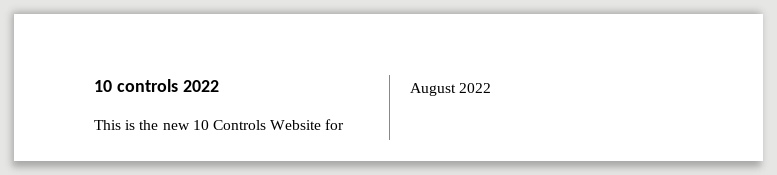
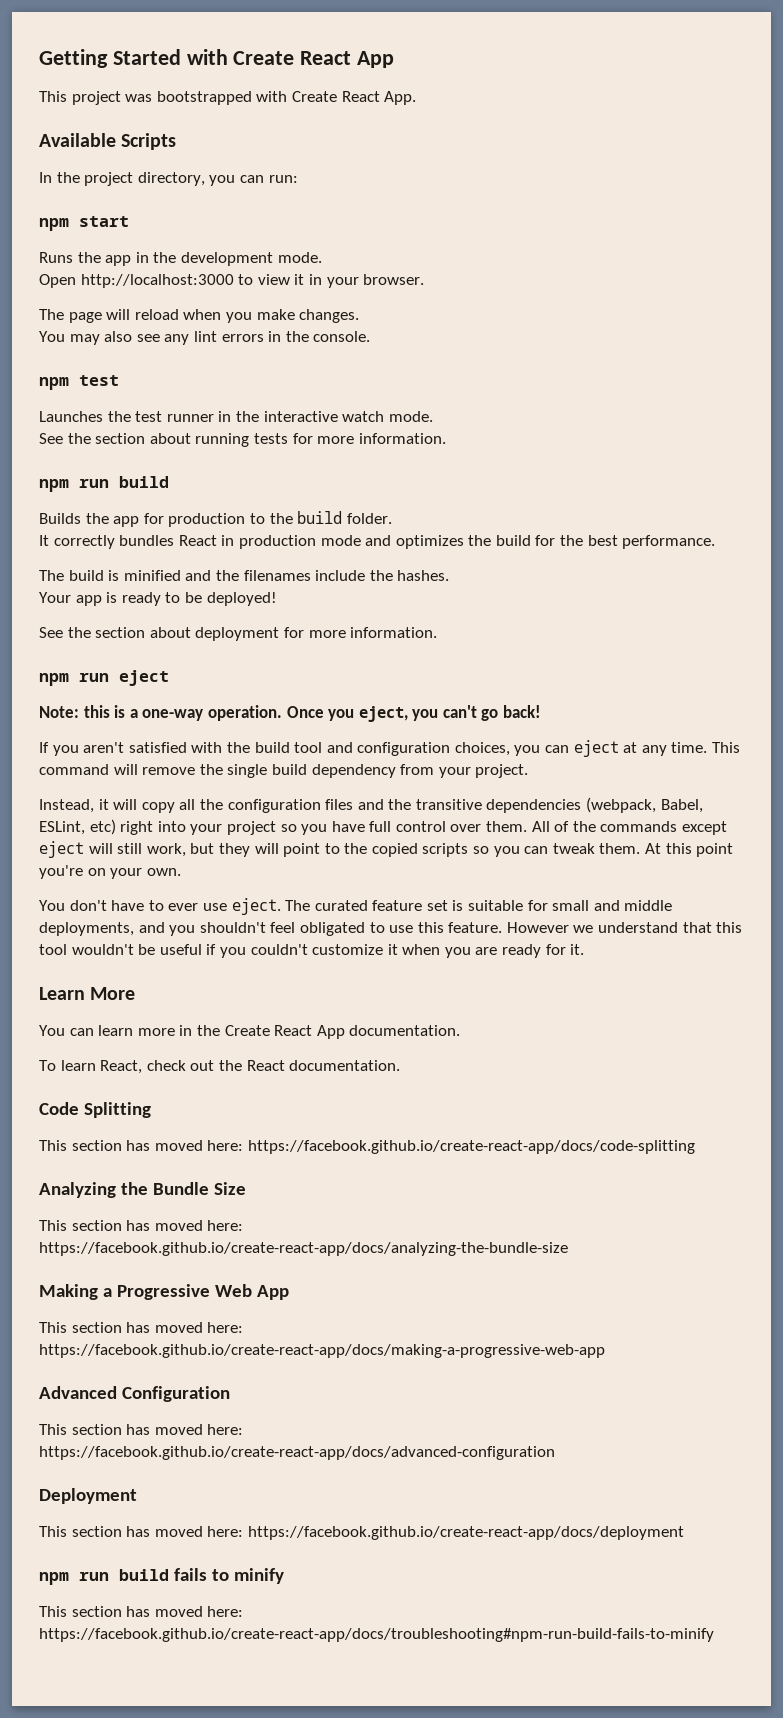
[94,79,219,92] [94,119,345,130] [410,83,492,96] 10 controls 2022 // This is the new 10 Controls Website for August 2022 -> [39,49,395,68] [39,91,417,105] [39,133,177,150] [39,172,298,186] [39,216,129,231] [39,252,322,266] [39,274,425,288] [39,309,360,323] [39,331,371,345] [39,375,119,390] [39,411,433,422] [39,433,446,447] [39,476,169,492] [39,511,392,527] [39,535,716,549] [39,570,450,581] [39,592,277,606] [39,627,438,641] [39,670,169,686] [39,705,542,722] [39,740,741,757] [39,764,529,778] [39,797,703,813] [39,819,728,835] [39,841,734,858] [39,865,181,879] [39,898,673,915] [39,922,743,936] [39,944,585,958] [39,987,136,1000] [39,1025,461,1039] [39,1060,401,1074] [39,1102,151,1118] [39,1140,695,1154] [39,1182,246,1198] [39,1220,244,1231] [39,1242,568,1256] [39,1284,289,1300] [39,1322,244,1333] [39,1344,605,1358] [39,1386,230,1402] [39,1424,244,1435] [39,1446,555,1460] [39,1488,137,1504] [39,1526,684,1540] [39,1568,284,1585] [39,1606,244,1617] [39,1628,714,1642] Getting Started with Create React App // This project was bootstrapped with Create React App. // Available Scripts // In the project directory, you can run: // npm start // Runs the app in the development mode. // Open http://localhost:3000 to view it in your browser. // The page will reload when you make changes. // You may also see any lint errors in the console. // npm test // Launches the test runner in the interactive watch mode. // See the section about running tests for more information. // npm run build // Builds the app for production to the build folder. // It correctly bundles React in production mode and optimizes the build for the best performance. // The build is minified and the filenames include the hashes. // Your app is ready to be deployed! // See the section about deployment for more information. // npm run eject // Note: this is a one-way operation. Once you eject, you can't go back! // If you aren't satisfied with the build tool and configuration choices, you can eject at any time. This command will remove the single build dependency from your project. // Instead, it will copy all the configuration files and the transitive dependencies (webpack, Babel, ESLint, etc) right into your project so you have full control over them. All of the commands except eject will still work, but they will point to the copied scripts so you can tweak them. At this point you're on your own. // You don't have to ever use eject. The curated feature set is suitable for small and middle deployments, and you shouldn't feel obligated to use this feature. However we understand that this tool wouldn't be useful if you couldn't customize it when you are ready for it. // Learn More // You can learn more in the Create React App documentation. // To learn React, check out the React documentation. // Code Splitting // This section has moved here: https://facebook.github.io/create-react-app/docs/code-splitting // Analyzing the Bundle Size // This section has moved here: https://facebook.github.io/create-react-app/docs/analyzing-the-bundle-size // Making a Progressive Web App // This section has moved here: https://facebook.github.io/create-react-app/docs/making-a-progressive-web-app // Advanced Configuration // This section has moved here: https://facebook.github.io/create-react-app/docs/advanced-configuration // Deployment // This section has moved here: https://facebook.github.io/create-react-app/docs/deployment // npm run build fails to minify // This section has moved here: https://facebook.github.io/create-react-app/docs/troubleshooting#npm-run-build-fails-to-minify

